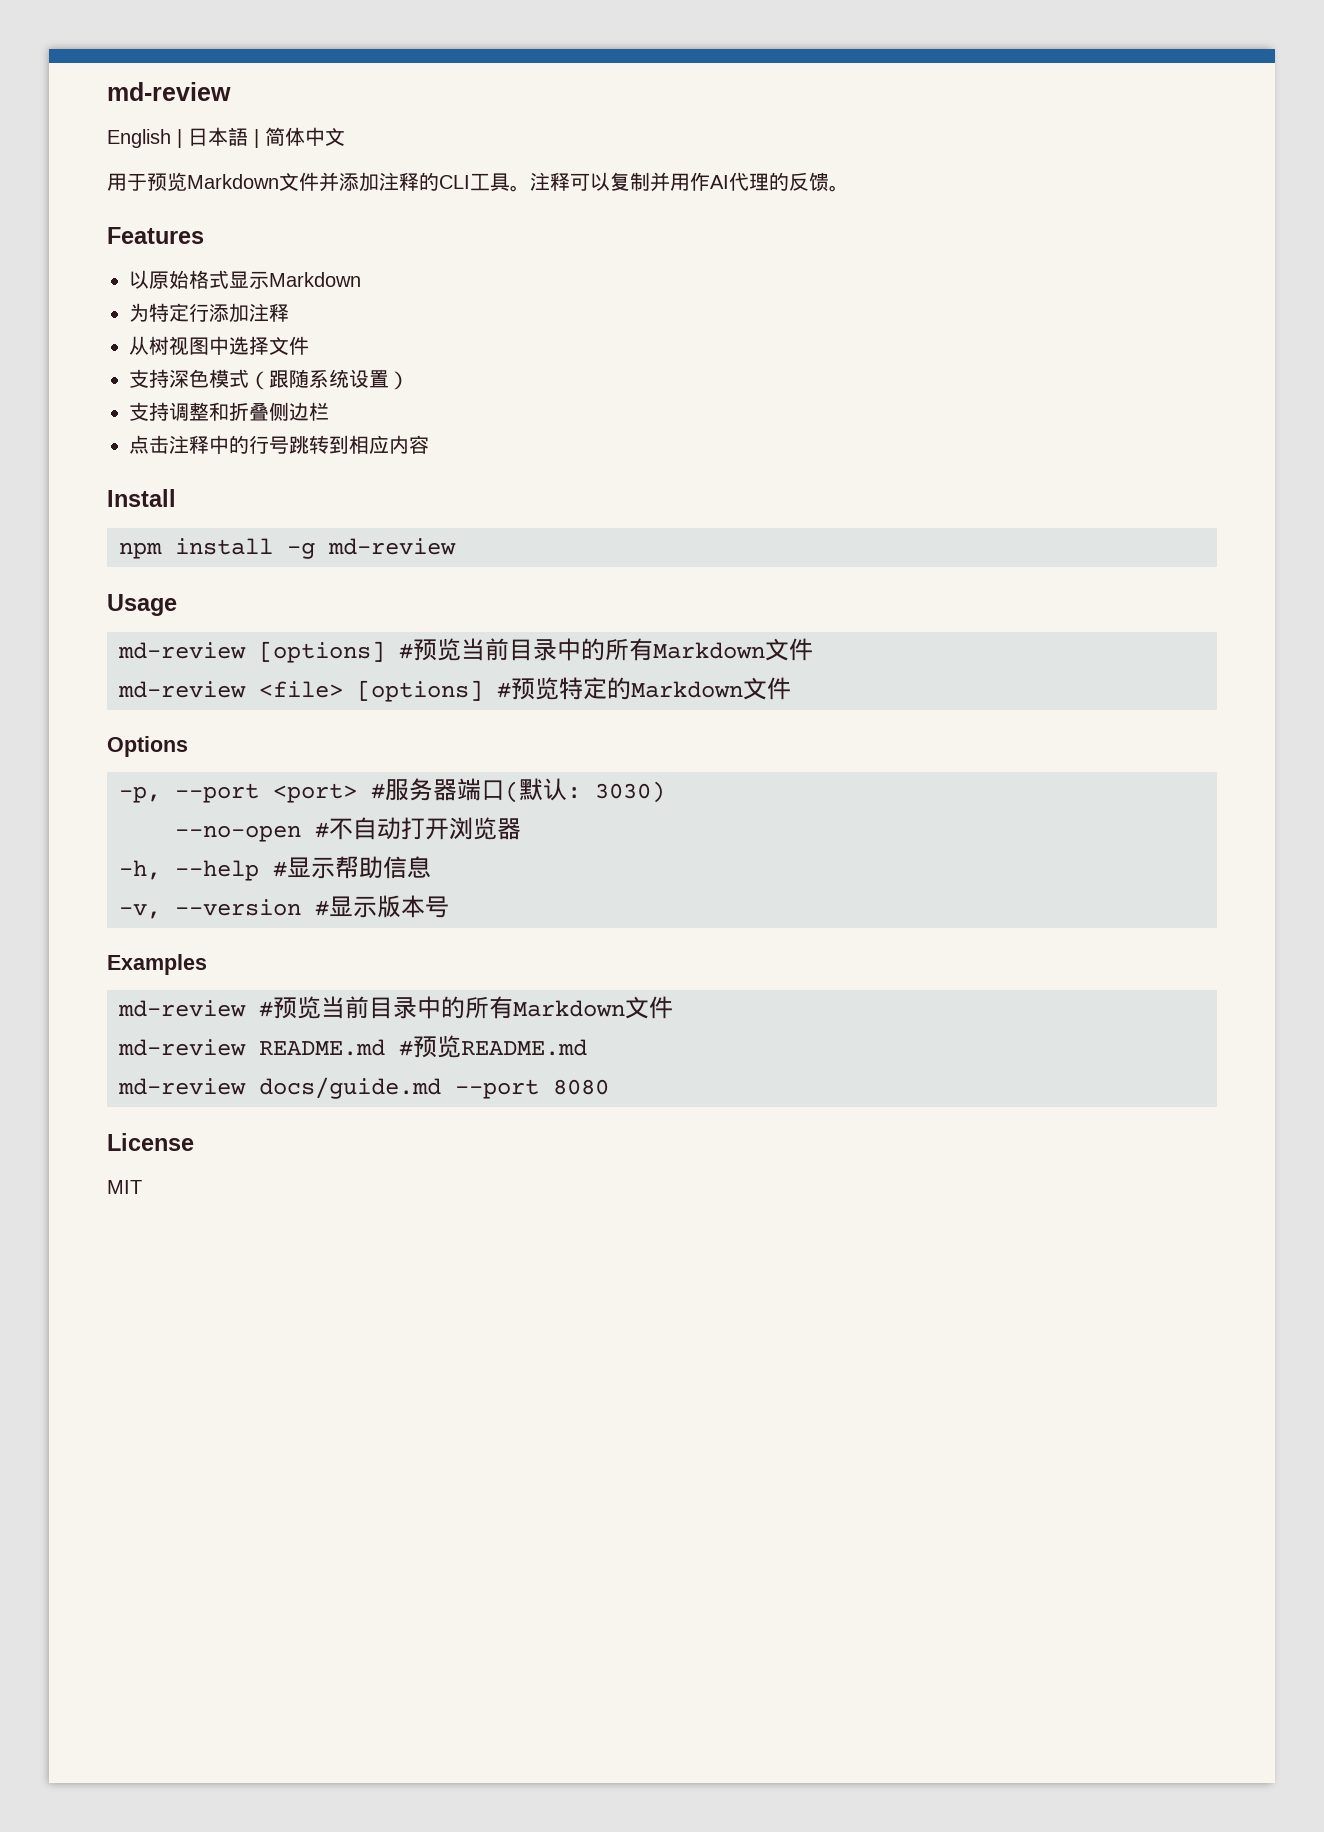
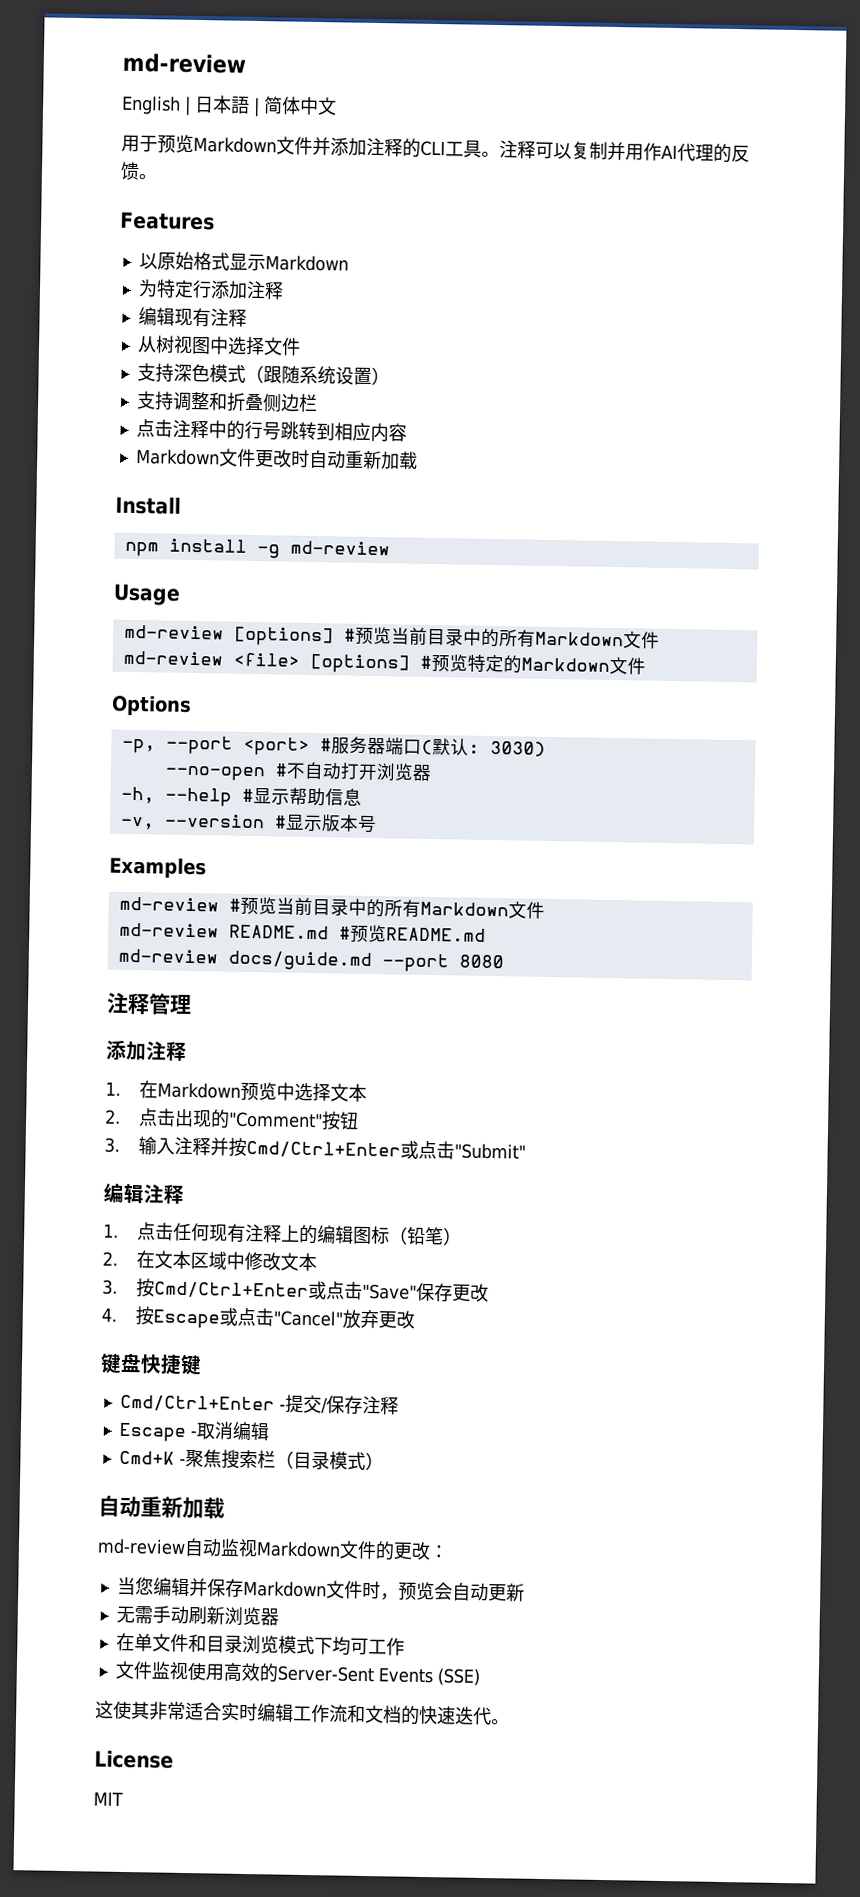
(289, 312) none -> [137,307,247,328] // 编辑现有注释
(429, 444) none -> [135,448,418,470] // Markdown文件更改时自动重新加载
(609, 1087) none -> [106,992,192,1015] [106,1040,187,1061] [105,1080,367,1102] [105,1108,359,1131] [104,1136,526,1160] [103,1182,185,1204] [103,1222,462,1246] [102,1250,317,1272] [102,1278,489,1303] [101,1306,415,1329] [100,1352,202,1376] [119,1394,399,1415] [118,1421,270,1442] [118,1449,384,1471] [98,1495,225,1519] [97,1537,449,1561] [116,1576,525,1602] [115,1605,279,1626] [115,1632,405,1656] [114,1660,480,1686] [95,1700,510,1726] // 注释管理 // 添加注释 // 1.在Markdown预览中选择文本 // 2.点击出现的"Comment"按钮 // 3.输入注释并按Cmd/Ctrl+Enter或点击"Submit" // 编辑注释 // 1.点击任何现有注释上的编辑图标（铅笔） // 2.在文本区域中修改文本 // 3.按Cmd/Ctrl+Enter或点击"Save"保存更改 // 4.按Escape或点击"Cancel"放弃更改 // 键盘快捷键 // Cmd/Ctrl+Enter -提交/保存注释 // Escape -取消编辑 // Cmd+K -聚焦搜索栏（目录模式） // 自动重新加载 // md-review自动监视Markdown文件的更改： // 当您编辑并保存Markdown文件时，预览会自动更新 // 无需手动刷新浏览器 // 在单文件和目录浏览模式下均可工作 // 文件监视使用高效的Server-Sent Events (SSE) // 这使其非常适合实时编辑工作流和文档的快速迭代。

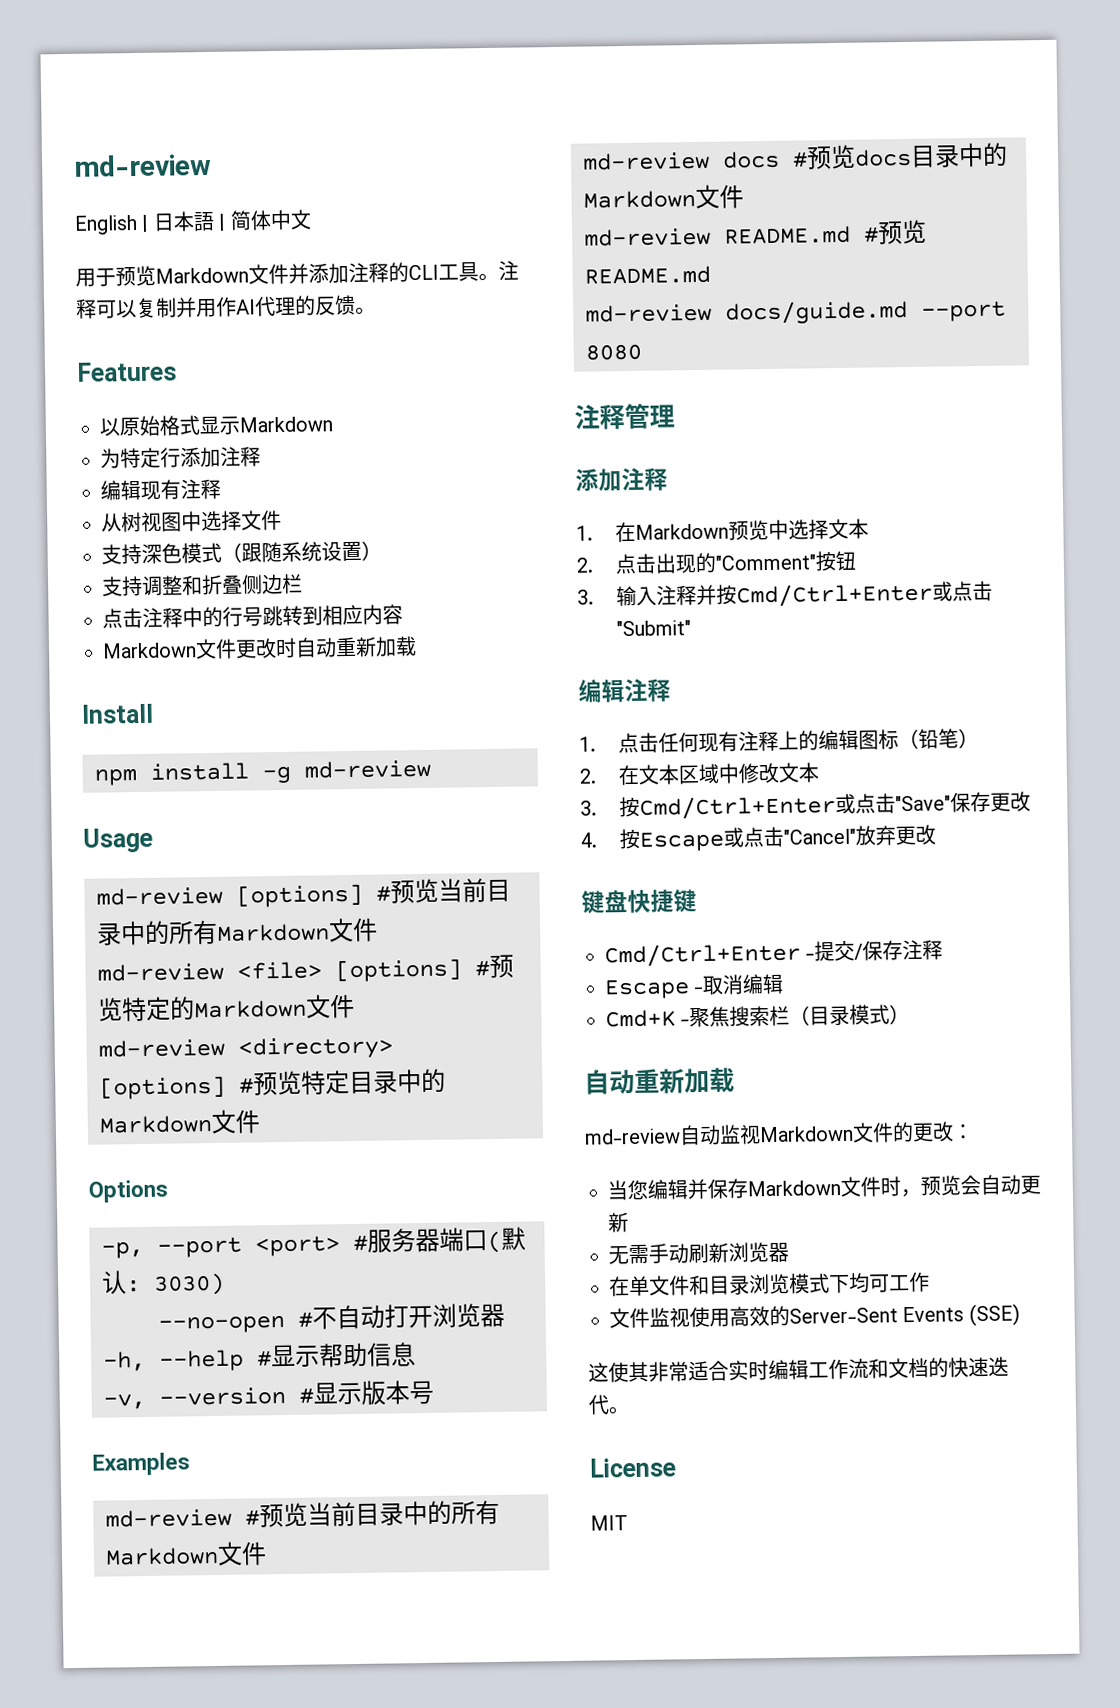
(646, 666) none -> [98,1036,393,1060] [99,1068,446,1100] [99,1109,260,1135] // md-review <directory> [options] #预览特定目录中的Markdown文件
(545, 910) none -> [582,142,1008,171] [583,184,744,209] // md-review docs #预览docs目录中的Markdown文件

